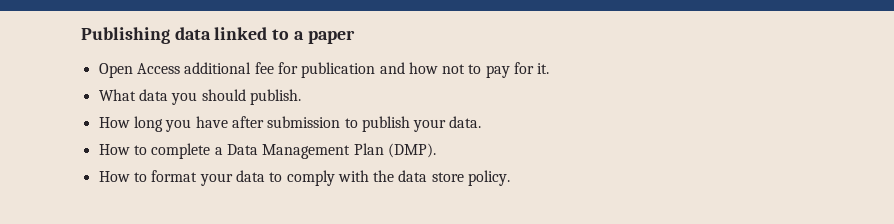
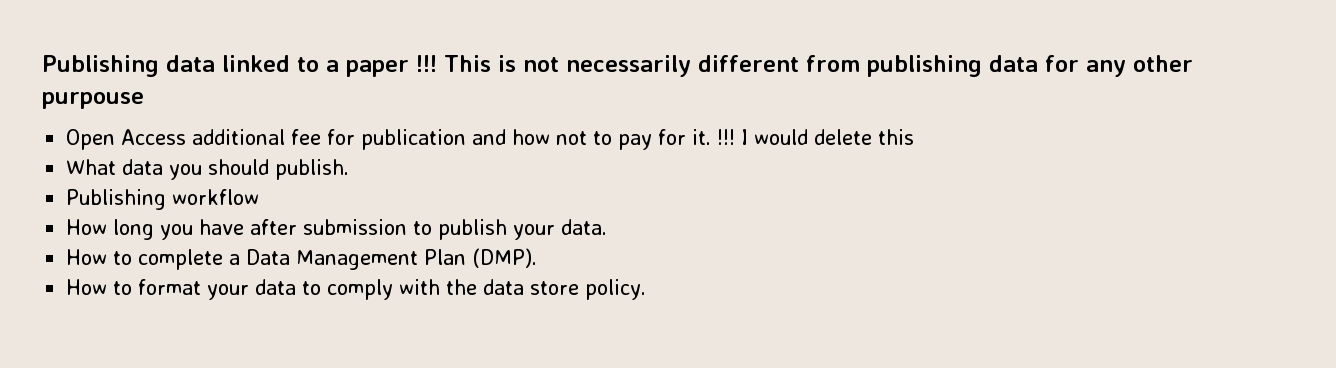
(355, 37) none -> [416,55,1193,77] [42,92,144,109] !!! This is not necessarily different from publishing data for any other purpouse
(550, 68) none -> [717,129,915,145] !!! I would delete this
(301, 97) none -> [66,189,260,210] // Publishing workflow

